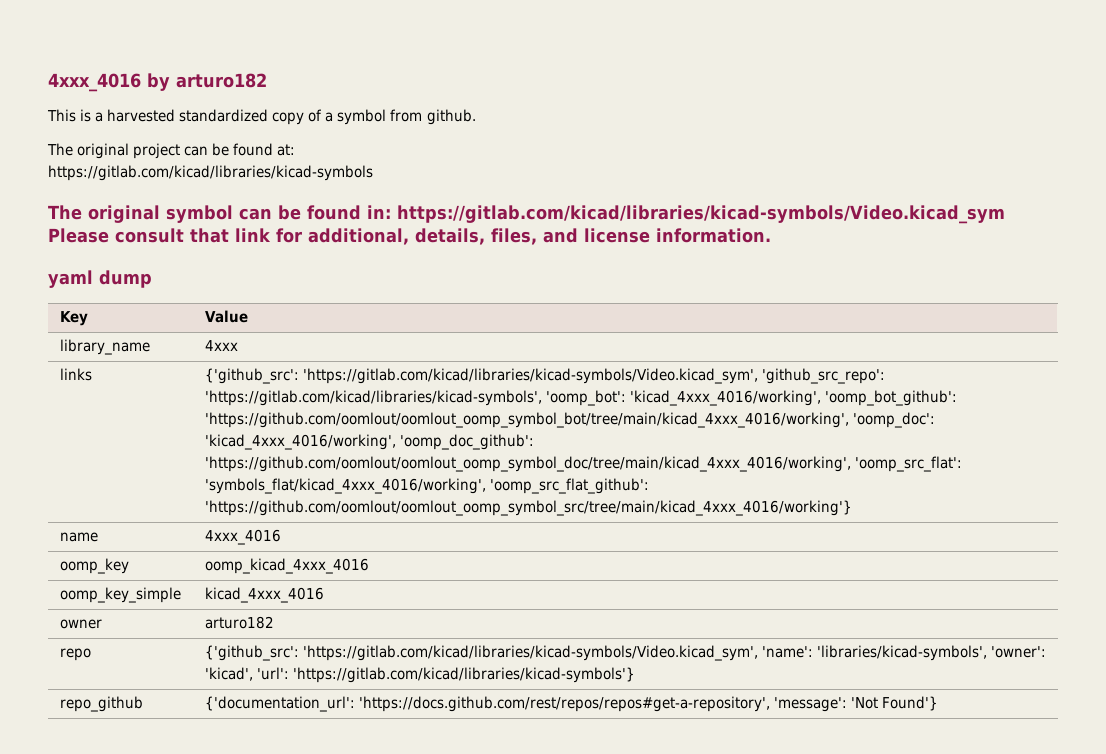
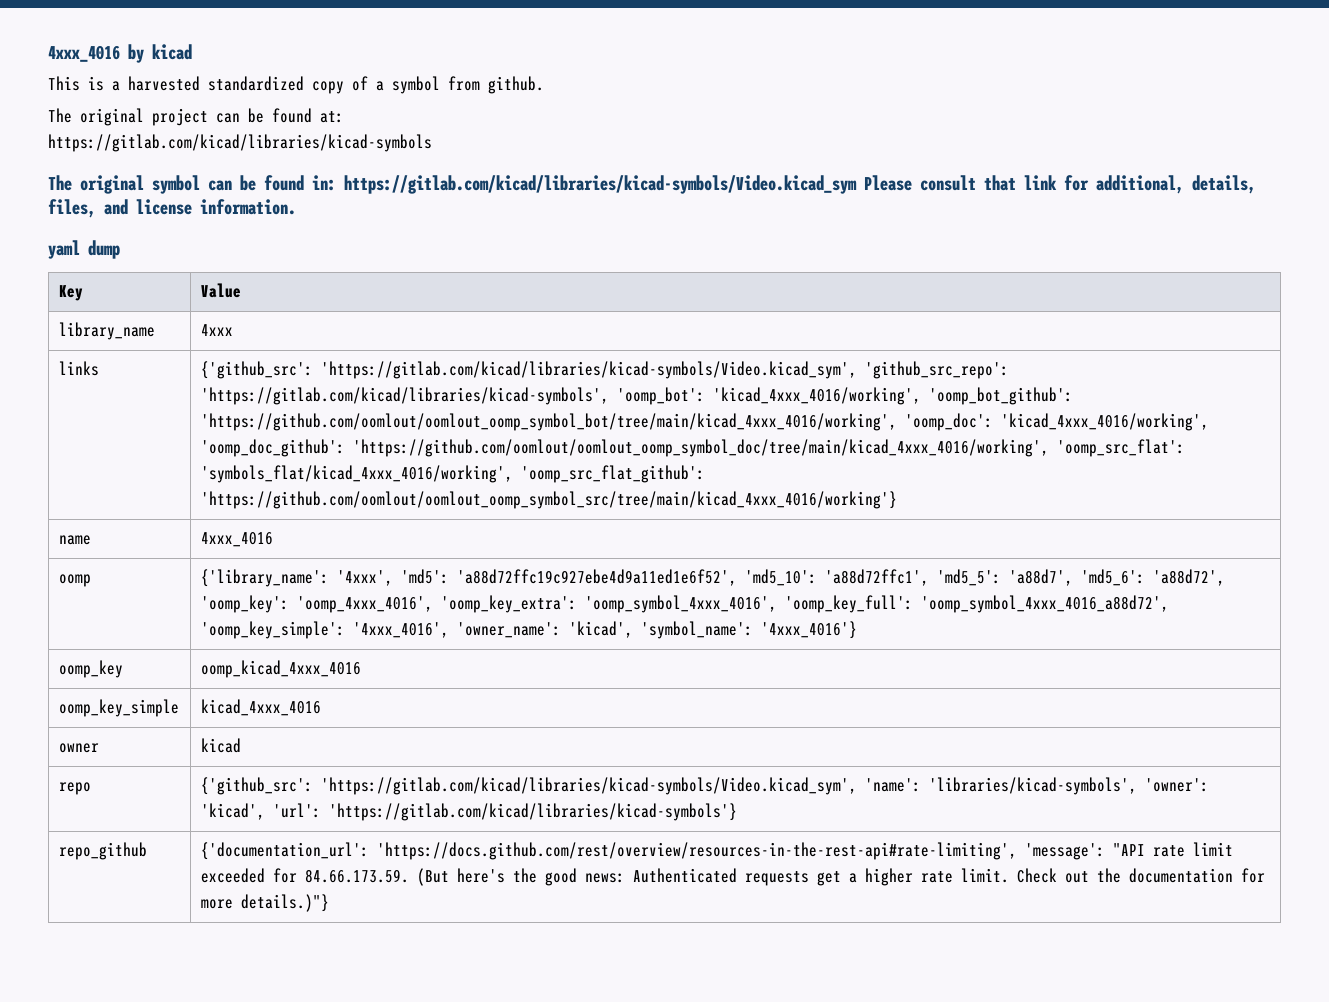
[176,73,267,88] arturo182 -> [152,44,192,60] kicad
(281, 537) none -> [58,574,91,587] [200,569,1225,587] [200,595,1169,613] [200,621,857,639] // oomp | {'library_name': '4xxx', 'md5': 'a88d72ffc19c927ebe4d9a11ed1e6f52', 'md5_10': 'a88d72ffc1', 'md5_5': 'a88d7', 'md5_6': 'a88d72', 'oomp_key': 'oomp_4xxx_4016', 'oomp_key_extra': 'oomp_symbol_4xxx_4016', 'oomp_key_full': 'oomp_symbol_4xxx_4016_a88d72', 'oomp_key_simple': '4xxx_4016', 'owner_name': 'kicad', 'symbol_name': '4xxx_4016'}
[204,616,274,629] arturo182 -> [200,738,241,753] kicad
[358,696,938,712] 'https://docs.github.com/rest/repos/repos#get-a-repository', 'message': 'Not Found'} -> [376,842,1233,860] [200,868,1265,886] [200,894,329,912] 'https://docs.github.com/rest/overview/resources-in-the-rest-api#rate-limiting', 'message': "API rate limit exceeded for 84.66.173.59. (But here's the good news: Authenticated requests get a higher rate limit. Check out the documentation for more details.)"}

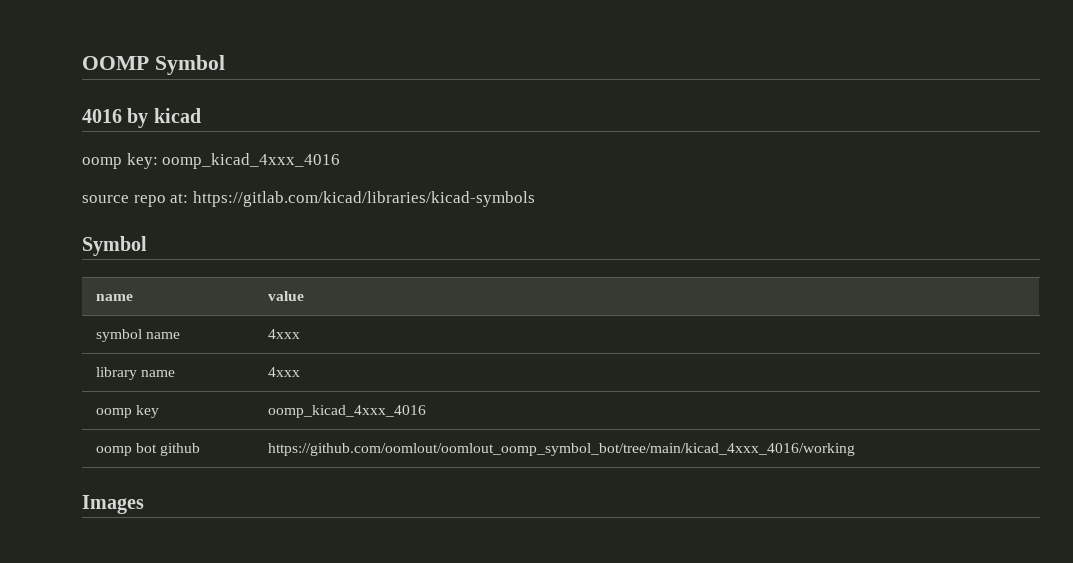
[48,45,120,62] 4xxx_4016 -> [82,55,225,75] [82,109,122,123] OOMP Symbol // 4016
[48,76,544,94] [48,108,312,126] This is a harvested standardized copy of a symbol from github. // The original project can be found -> [82,153,341,169] [82,195,166,207] oomp key: oomp_kicad_4xxx_4016 // source repo
(344, 117) // -> (189, 198) none
[48,175,1256,194] [48,199,296,218] [48,240,120,259] [58,285,83,301] [200,283,241,298] [58,322,155,340] [200,324,233,336] [58,361,99,376] [200,361,1009,379] [200,387,1073,405] [200,413,1209,431] [200,439,1185,457] [200,465,705,483] [200,491,897,509] [58,535,91,545] [200,532,273,547] [58,574,91,587] [200,569,1225,587] [200,595,1169,613] [200,621,857,639] [58,660,123,678] [200,660,361,678] [58,699,179,717] [200,699,321,716] [58,743,99,753] [200,738,241,753] [58,782,91,795] [200,777,1209,795] [200,803,737,821] [58,842,147,860] [200,842,1233,860] [200,868,1265,886] [200,894,329,912] The original symbol can be found in: https://gitlab.com/kicad/libraries/kicad-symbols/Video.kicad_sym Please consult that link for additional, details, files, and license information. // yaml dump // Key | Value // library_name | 4xxx // links | {'github_src': 'https://gitlab.com/kicad/libraries/kicad-symbols/Video.kicad_sym', 'github_src_repo': 'https://gitlab.com/kicad/libraries/kicad-symbols', 'oomp_bot': 'kicad_4xxx_4016/working', 'oomp_bot_github': 'https://github.com/oomlout/oomlout_oomp_symbol_bot/tree/main/kicad_4xxx_4016/working', 'oomp_doc': 'kicad_4xxx_4016/working', 'oomp_doc_github': 'https://github.com/oomlout/oomlout_oomp_symbol_doc/tree/main/kicad_4xxx_4016/working', 'oomp_src_flat': 'symbols_flat/kicad_4xxx_4016/working', 'oomp_src_flat_github': 'https://github.com/oomlout/oomlout_oomp_symbol_src/tree/main/kicad_4xxx_4016/working'} // name | 4xxx_4016 // oomp | {'library_name': '4xxx', 'md5': 'a88d72ffc19c927ebe4d9a11ed1e6f52', 'md5_10': 'a88d72ffc1', 'md5_5': 'a88d7', 'md5_6': 'a88d72', 'oomp_key': 'oomp_4xxx_4016', 'oomp_key_extra': 'oomp_symbol_4xxx_4016', 'oomp_key_full': 'oomp_symbol_4xxx_4016_a88d72', 'oomp_key_simple': '4xxx_4016', 'owner_name': 'kicad', 'symbol_name': '4xxx_4016'} // oomp_key | oomp_kicad_4xxx_4016 // oomp_key_simple | kicad_4xxx_4016 // owner | kicad // repo | {'github_src': 'https://gitlab.com/kicad/libraries/kicad-symbols/Video.kicad_sym', 'name': 'libraries/kicad-symbols', 'owner': 'kicad', 'url': 'https://gitlab.com/kicad/libraries/kicad-symbols'} // repo_github | {'documentation_url': 'https://docs.github.com/rest/overview/resources-in-the-rest-api#rate-limiting', 'message': "API rate limit exceeded for 84.66.173.59. (But here's the good news: Authenticated requests get a higher rate limit. Check out the documentation for more details.)"} -> [82,236,147,256] [95,294,133,301] [267,291,304,301] [95,329,180,342] [267,329,300,339] [95,367,175,380] [267,367,300,377] [95,405,159,418] [267,405,426,418] [95,443,200,456] [267,443,855,456] [82,495,144,514] Symbol // name | value // symbol name | 4xxx // library name | 4xxx // oomp key | oomp_kicad_4xxx_4016 // oomp bot github | https://github.com/oomlout/oomlout_oomp_symbol_bot/tree/main/kicad_4xxx_4016/working // Images

